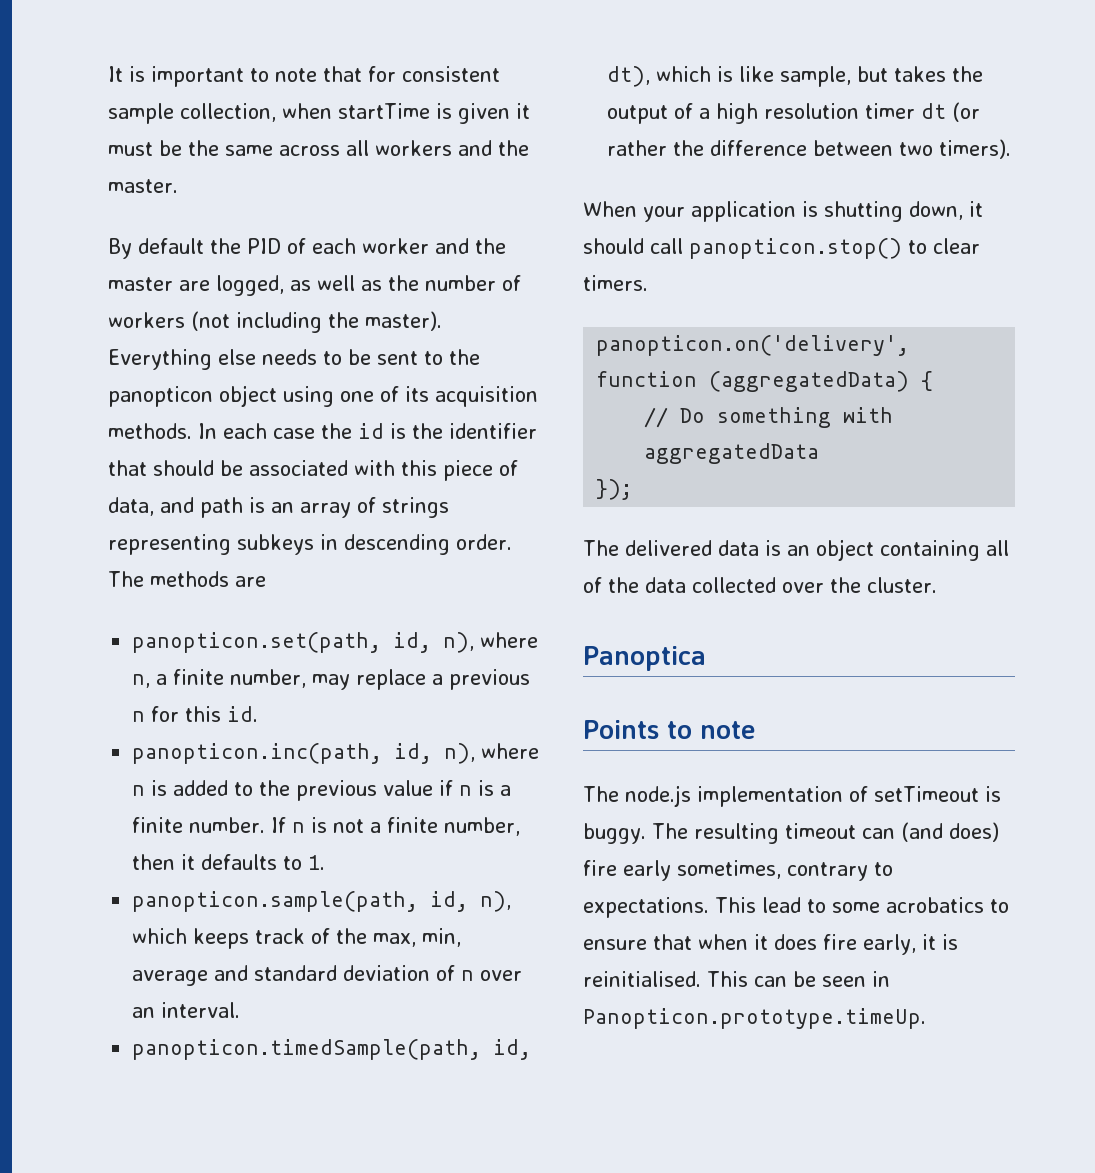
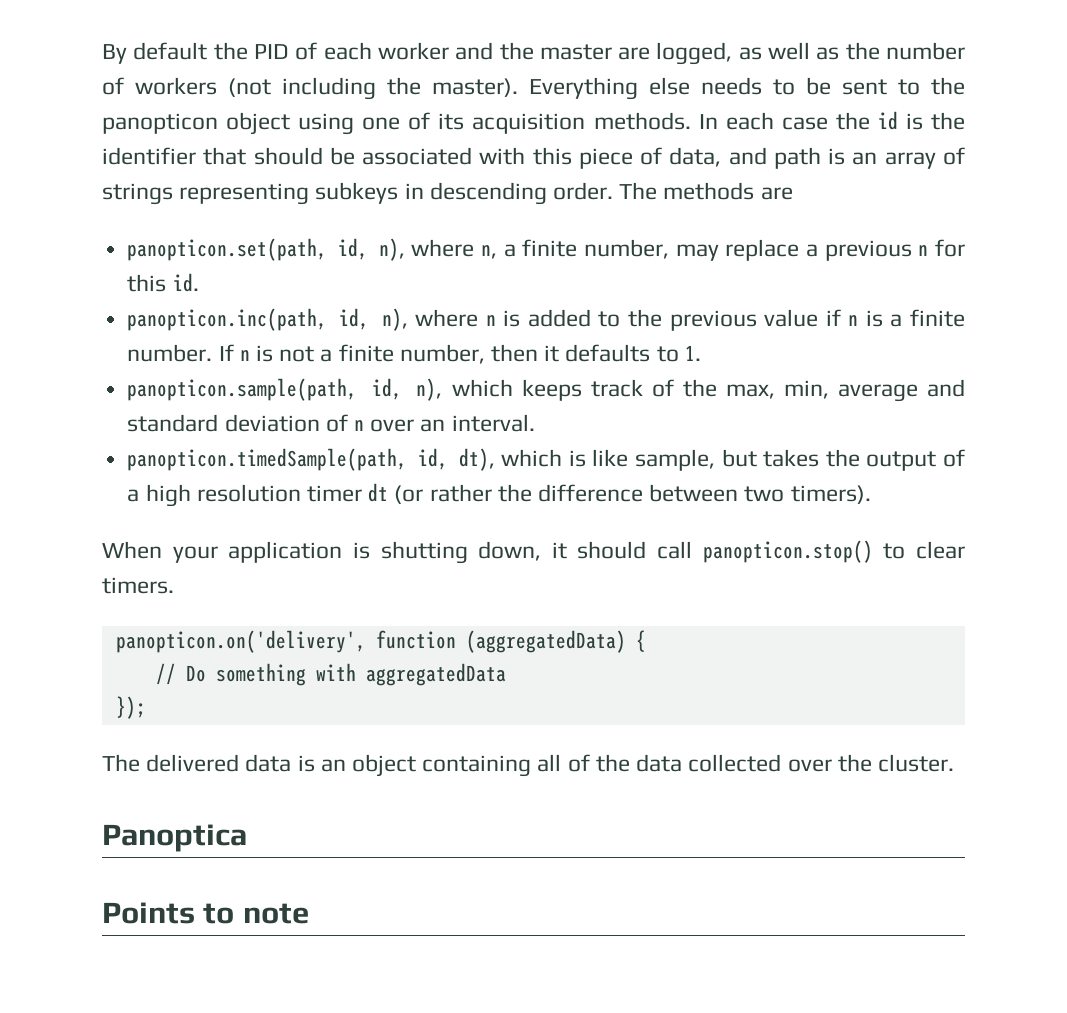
[108,66,500,87] [108,103,530,124] [108,140,529,156] [108,179,178,193] It is important to note that for consistent sample collection, when startTime is given it must be the same across all workers and the master. // -> (102, 54) none
[583,785,1001,807] [583,822,999,844] [583,860,893,881] [583,897,1009,918] [583,934,958,955] [583,971,890,987] [583,1008,926,1029] // The node.js implementation of setTimeout is buggy. The resulting timeout can (and does) fire early sometimes, contrary to expectations. This lead to some acrobatics to ensure that when it does fire early, it is reinitialised. This can be seen in Panopticon.prototype.timeUp. -> (309, 913) none

